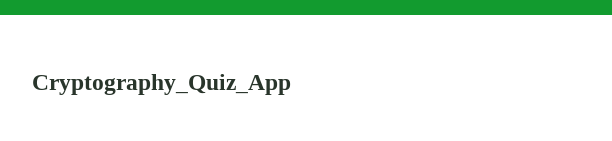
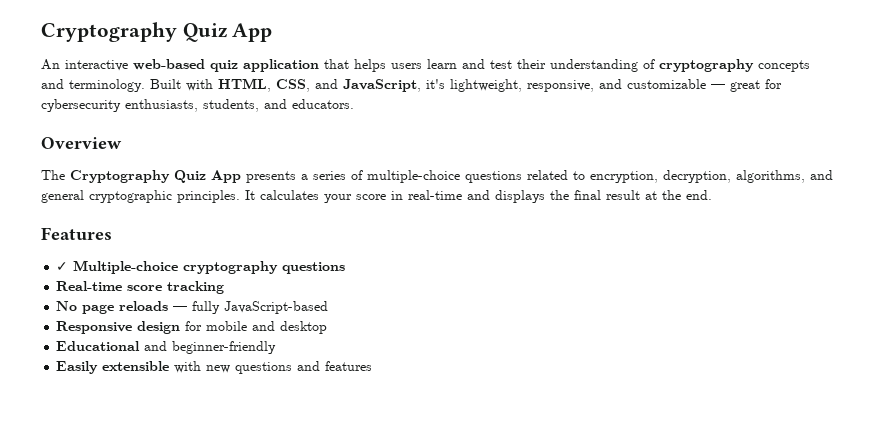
[32,74,291,95] Cryptography_Quiz_App -> [41,22,273,42] [41,59,810,72] [41,78,782,92] [41,99,354,112] [41,137,122,149] [41,170,833,183] [41,190,712,203] [41,227,112,241] [56,260,346,274] [56,281,225,294] [56,301,329,314] [56,321,328,334] [56,341,277,354] [56,361,373,374] Cryptography Quiz App // An interactive web-based quiz application that helps users learn and test their understanding of cryptography concepts and terminology. Built with HTML, CSS, and JavaScript, it's lightweight, responsive, and customizable — great for cybersecurity enthusiasts, students, and educators. // Overview // The Cryptography Quiz App presents a series of multiple-choice questions related to encryption, decryption, algorithms, and general cryptographic principles. It calculates your score in real-time and displays the final result at the end. // Features // ✓ Multiple-choice cryptography questions // Real-time score tracking // No page reloads — fully JavaScript-based // Responsive design for mobile and desktop // Educational and beginner-friendly // Easily extensible with new questions and features

